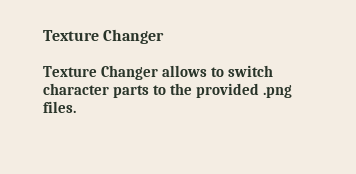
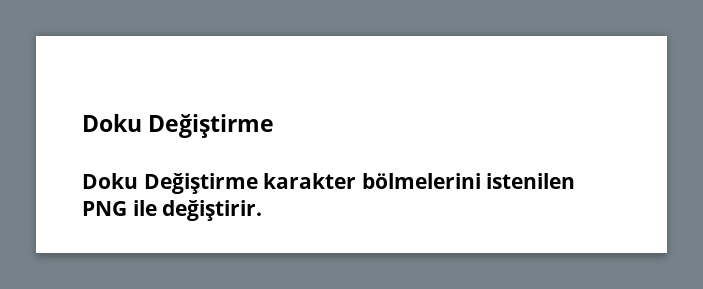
[43,29,165,44] [43,65,273,80] [43,83,292,98] [43,101,76,113] Texture Changer // Texture Changer allows to switch character parts to the provided .png files. -> [82,114,275,138] [82,173,576,194] [82,200,263,221] Doku Değiştirme // Doku Değiştirme karakter bölmelerini istenilen PNG ile değiştirir.

